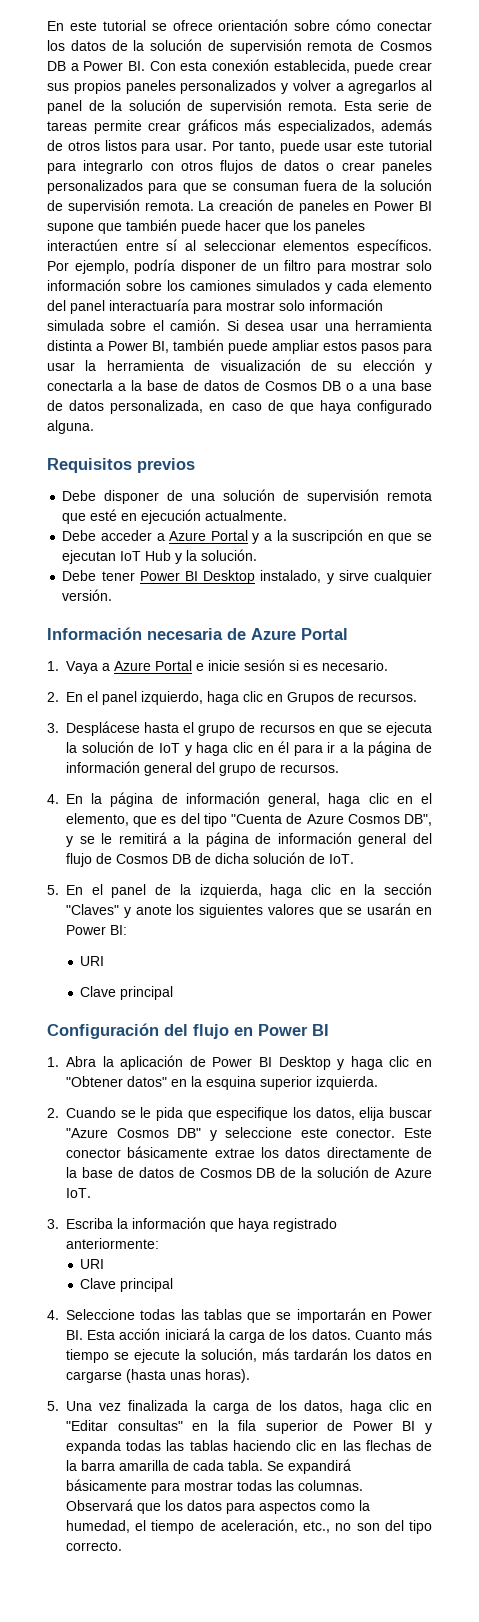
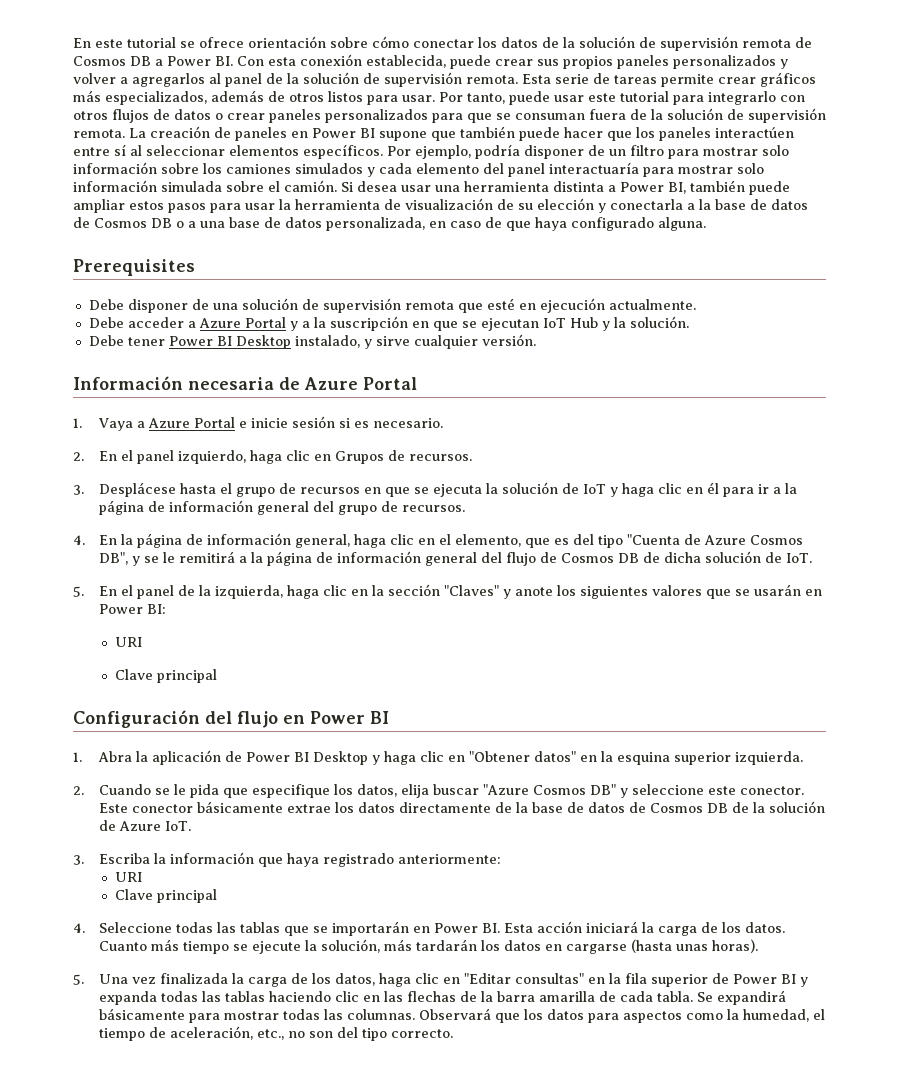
[47,458,195,473] Requisitos previos -> [73,259,195,276] Prerequisites

